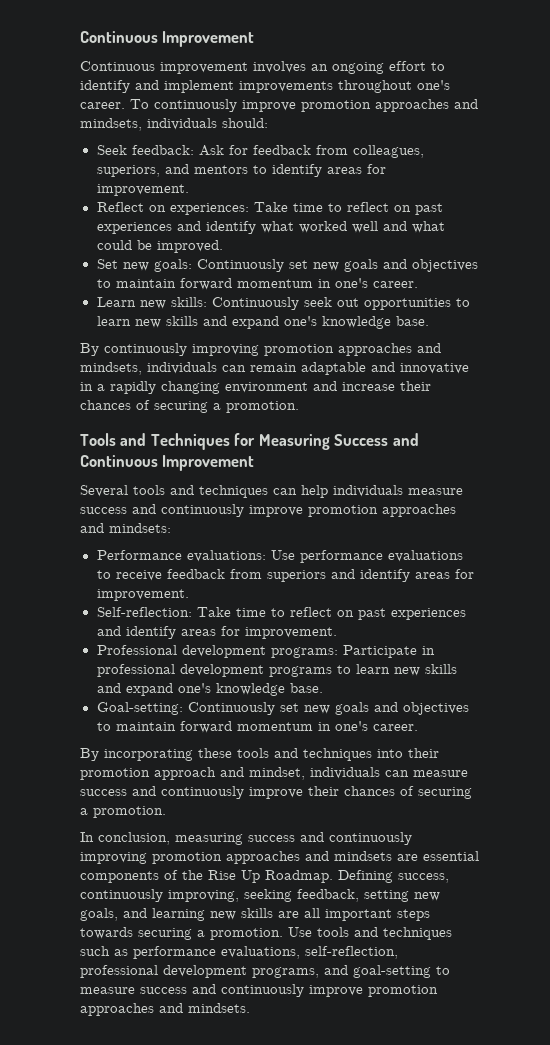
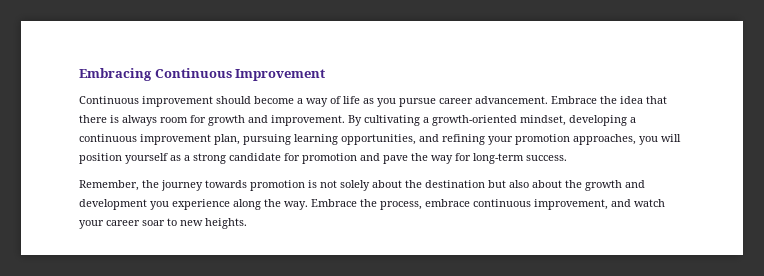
(80, 37) none -> [79,68,152,81] Embracing
[253,61,445,74] [80,80,450,93] [80,99,478,112] [80,118,268,131] [96,145,424,158] [96,164,386,177] [96,184,189,196] [96,202,443,215] [96,221,445,234] [96,240,223,253] [96,259,478,272] [96,278,418,290] [96,297,470,310] [96,316,429,329] [80,343,441,356] [80,362,469,375] [80,381,431,394] [80,400,299,413] [80,433,419,450] [80,455,255,471] [80,485,463,498] [80,504,456,517] [80,523,171,533] [96,550,463,563] [96,569,474,582] [96,589,189,601] [96,607,466,620] [96,626,337,639] [96,645,435,658] [96,664,457,677] [96,683,323,696] [96,702,469,715] [96,721,418,733] [80,748,439,761] [80,767,468,780] [80,786,472,799] [80,806,166,818] [80,832,412,845] [80,851,479,864] [80,870,449,883] [80,889,440,902] [80,908,430,921] [80,927,452,940] [80,946,398,959] [80,965,450,978] [80,984,438,997] [80,1003,250,1016] involves an ongoing effort to identify and implement improvements throughout one's career. To continuously improve promotion approaches and mindsets, individuals should: // Seek feedback: Ask for feedback from colleagues, superiors, and mentors to identify areas for improvement. // Reflect on experiences: Take time to reflect on past experiences and identify what worked well and what could be improved. // Set new goals: Continuously set new goals and objectives to maintain forward momentum in one's career. // Learn new skills: Continuously seek out opportunities to learn new skills and expand one's knowledge base. // By continuously improving promotion approaches and mindsets, individuals can remain adaptable and innovative in a rapidly changing environment and increase their chances of securing a promotion. // Tools and Techniques for Measuring Success and Continuous Improvement // Several tools and techniques can help individuals measure success and continuously improve promotion approaches and mindsets: // Performance evaluations: Use performance evaluations to receive feedback from superiors and identify areas for improvement. // Self-reflection: Take time to reflect on past experiences and identify areas for improvement. // Professional development programs: Participate in professional development programs to learn new skills and expand one's knowledge base. // Goal-setting: Continuously set new goals and objectives to maintain forward momentum in one's career. // By incorporating these tools and techniques into their promotion approach and mindset, individuals can measure success and continuously improve their chances of securing a promotion. // In conclusion, measuring success and continuously improving promotion approaches and mindsets are essential components of the Rise Up Roadmap. Defining success, continuously improving, seeking feedback, setting new goals, and learning new skills are all important steps towards securing a promotion. Use tools and techniques such as performance evaluations, self-reflection, professional development programs, and goal-setting to measure success and continuously improve promotion approaches and mindsets. -> [216,96,667,107] [79,115,636,126] [79,134,681,145] [79,153,567,164] [79,180,645,191] [79,199,665,210] [79,218,247,229] should become a way of life as you pursue career advancement. Embrace the idea that there is always room for growth and improvement. By cultivating a growth-oriented mindset, developing a continuous improvement plan, pursuing learning opportunities, and refining your promotion approaches, you will position yourself as a strong candidate for promotion and pave the way for long-term success. // Remember, the journey towards promotion is not solely about the destination but also about the growth and development you experience along the way. Embrace the process, embrace continuous improvement, and watch your career soar to new heights.

